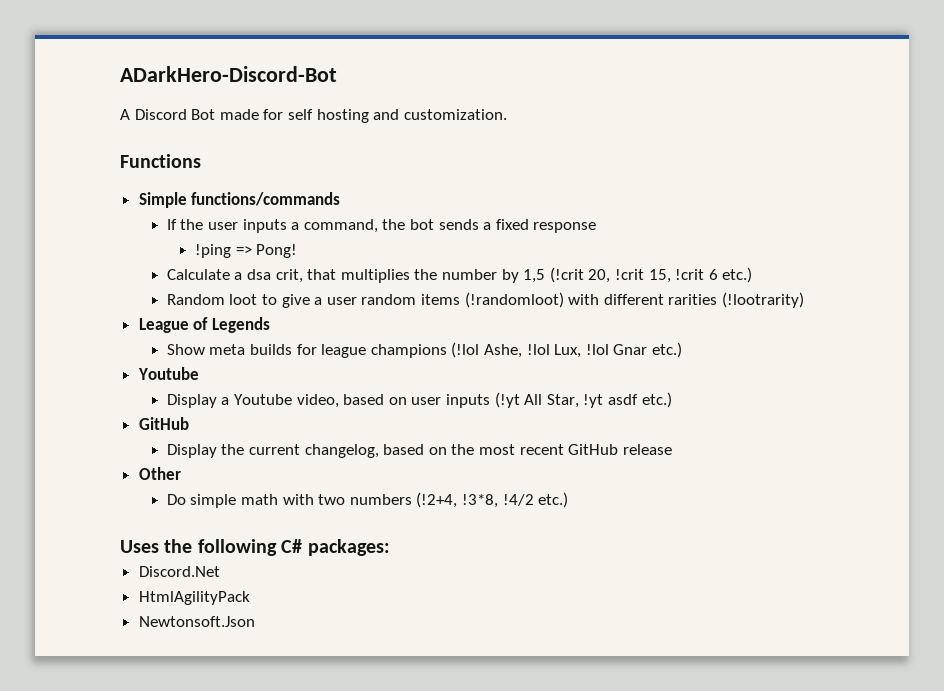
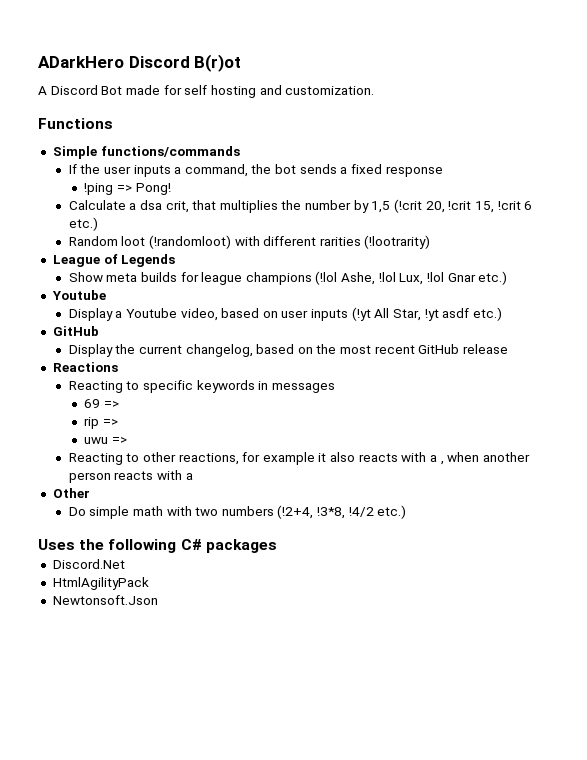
[120,66,337,82] ADarkHero-Discord-Bot -> [38,54,242,72] ADarkHero Discord B(r)ot
[262,294,460,308] to give a user random items -> (146, 241) none
(672, 449) none -> [52,362,118,372] [68,380,335,393] [84,399,120,408] [84,417,119,429] [84,437,128,444] [68,452,531,465] [68,470,193,483] // Reactions // Reacting to specific keywords in messages // 69 => // rip => // uwu => // Reacting to other reactions, for example it also reacts with a , when another person reacts with a
[307,539,390,556] packages: -> [205,539,277,553] packages

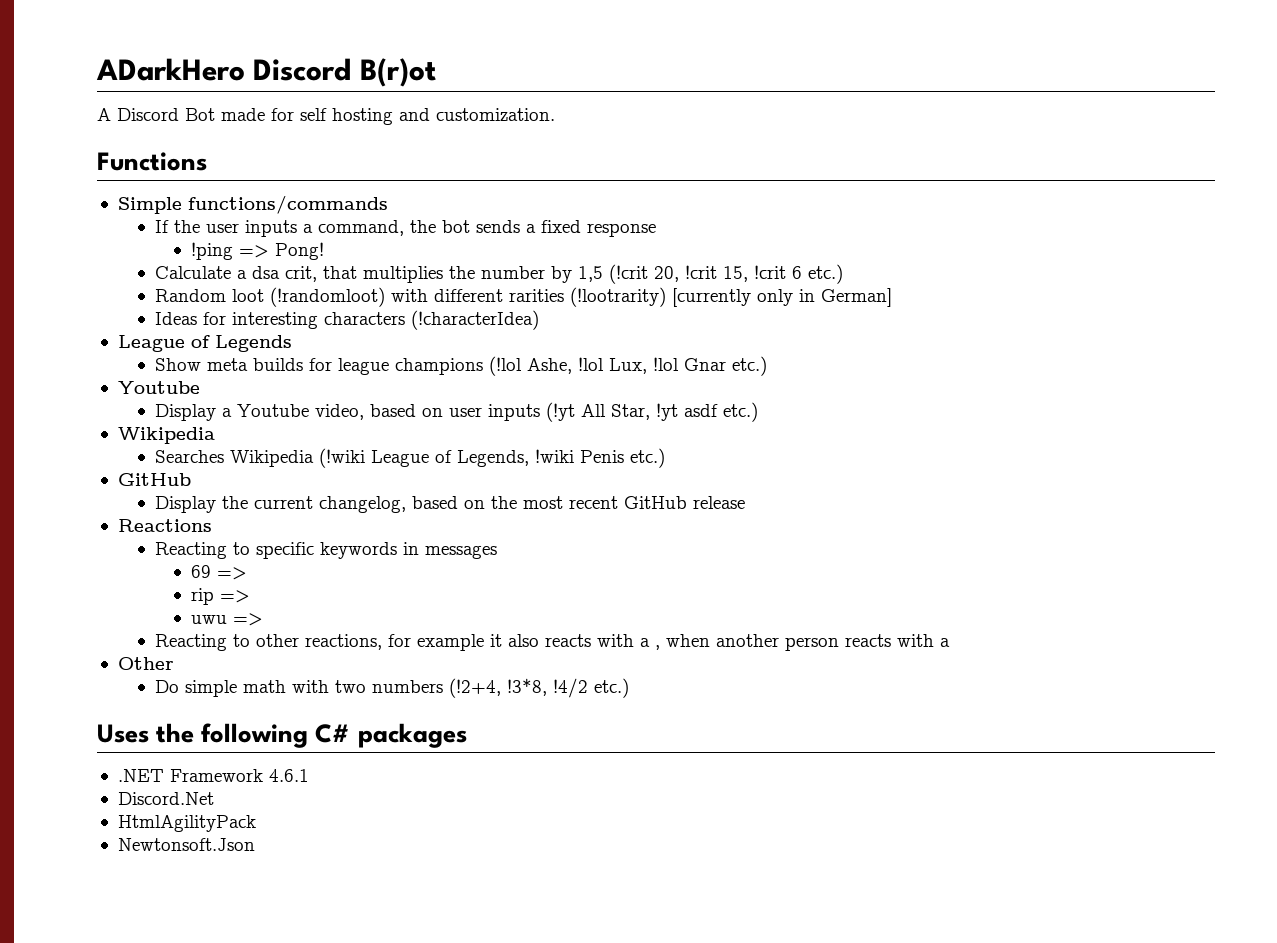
(431, 242) none -> [671,288,892,307] [154,310,539,330] [currently only in German] // Ideas for interesting characters (!characterIdea)
(503, 314) none -> [117,427,215,444] [154,448,665,468] // Wikipedia // Searches Wikipedia (!wiki League of Legends, !wiki Penis etc.)
(277, 546) none -> [117,769,309,782] // .NET Framework 4.6.1

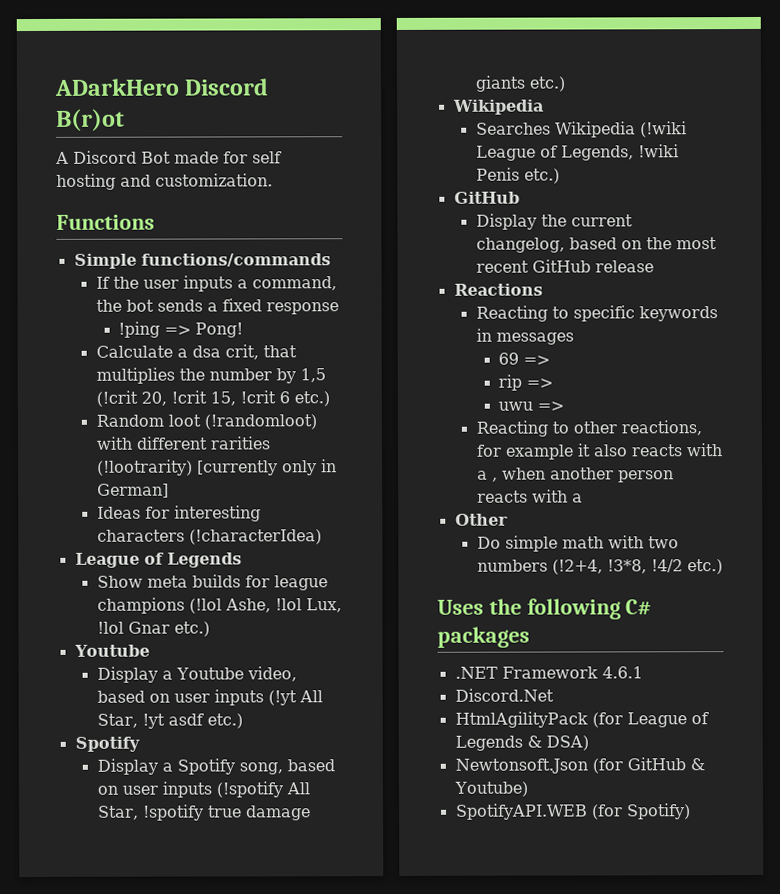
(758, 412) none -> [74,736,140,752] [96,758,335,775] [96,781,310,798] [97,804,311,821] [474,75,566,92] // Spotify // Display a Spotify song, based on user inputs (!spotify All Star, !spotify true damage giants etc.)
[117,838,255,851] // Newtonsoft.Json -> [591,712,709,728] [454,735,589,751] [454,757,705,774] [453,781,528,797] [454,803,691,820] (for League of Legends & DSA) // Newtonsoft.Json (for GitHub & Youtube) // SpotifyAPI.WEB (for Spotify)

